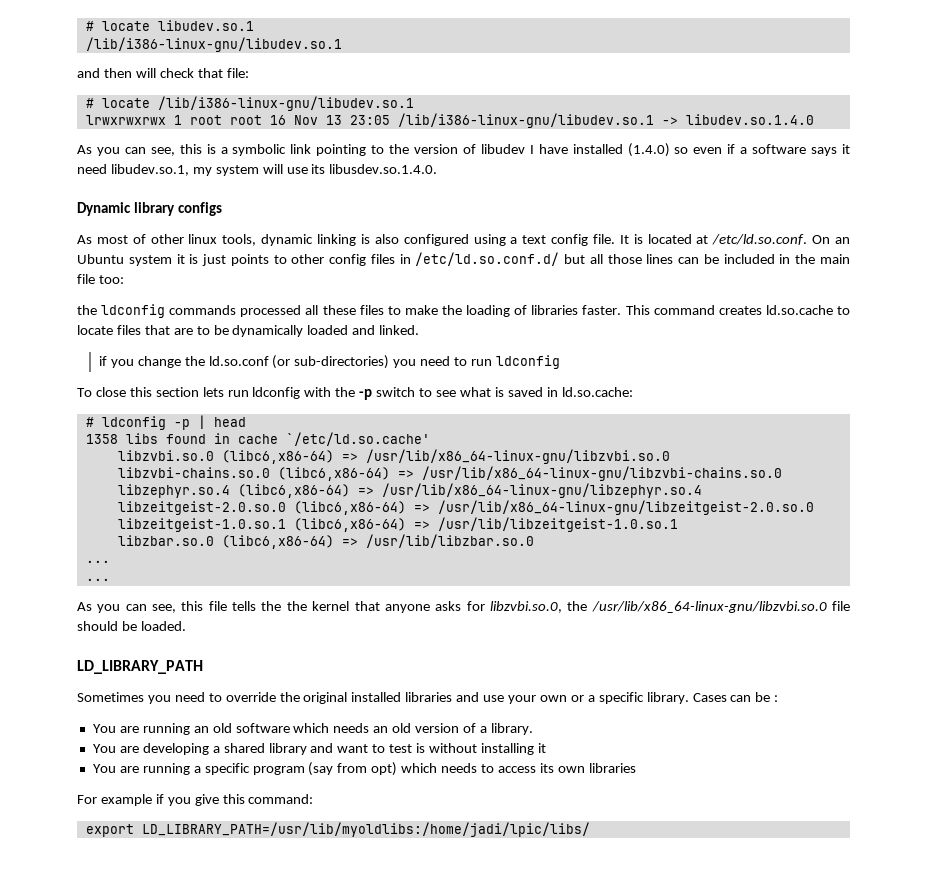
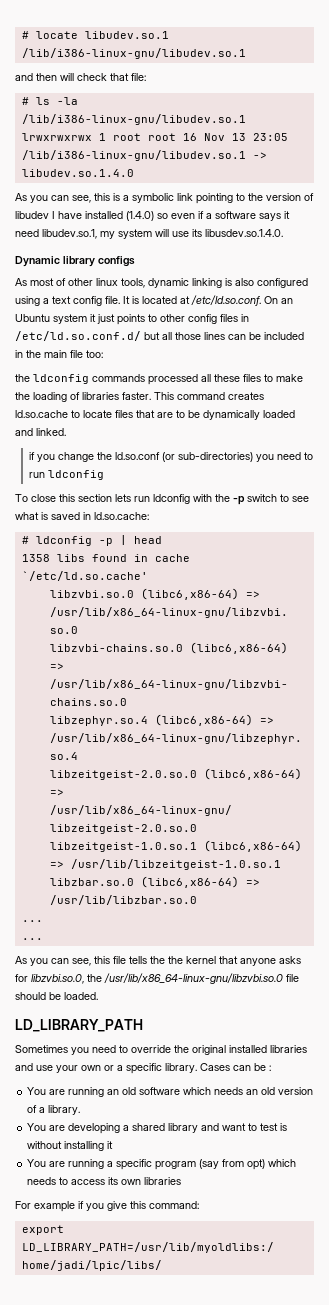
[101,98,150,108] locate -> [35,97,78,105] ls -la
[189,254,199,264] is -> (96, 318) none

